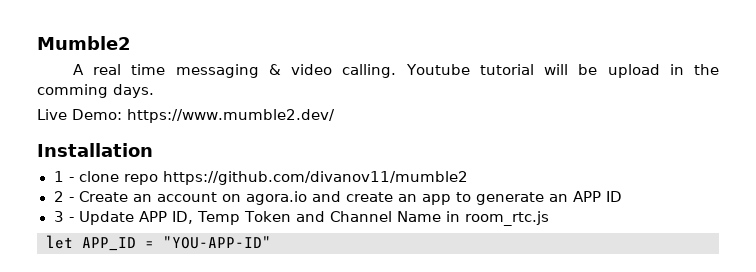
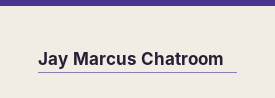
[37,36,131,50] [72,64,719,78] [37,84,154,98] [37,109,335,123] [37,143,153,157] [53,171,468,185] [53,191,622,205] [53,211,550,226] [46,235,271,251] Mumble2 // A real time messaging & video calling. Youtube tutorial will be upload in the comming days. // Live Demo: https://www.mumble2.dev/ // Installation // 1 - clone repo https://github.com/divanov11/mumble2 // 2 - Create an account on agora.io and create an app to generate an APP ID // 3 - Update APP ID, Temp Token and Channel Name in room_rtc.js // let APP_ID = "YOU-APP-ID" -> [38,52,225,69] Jay Marcus Chatroom

